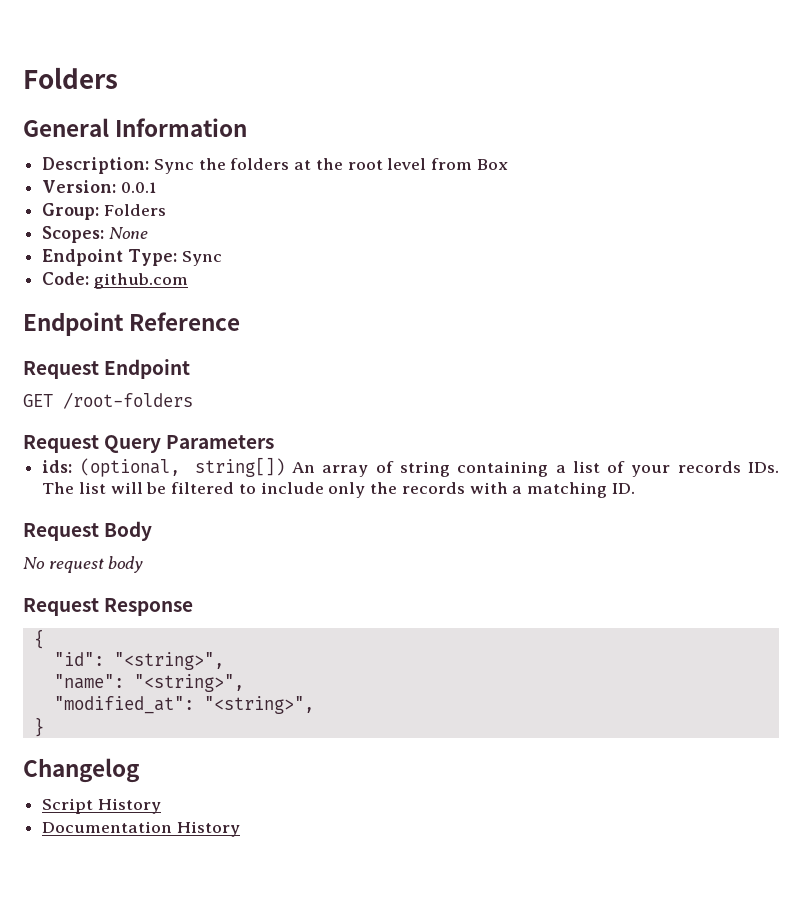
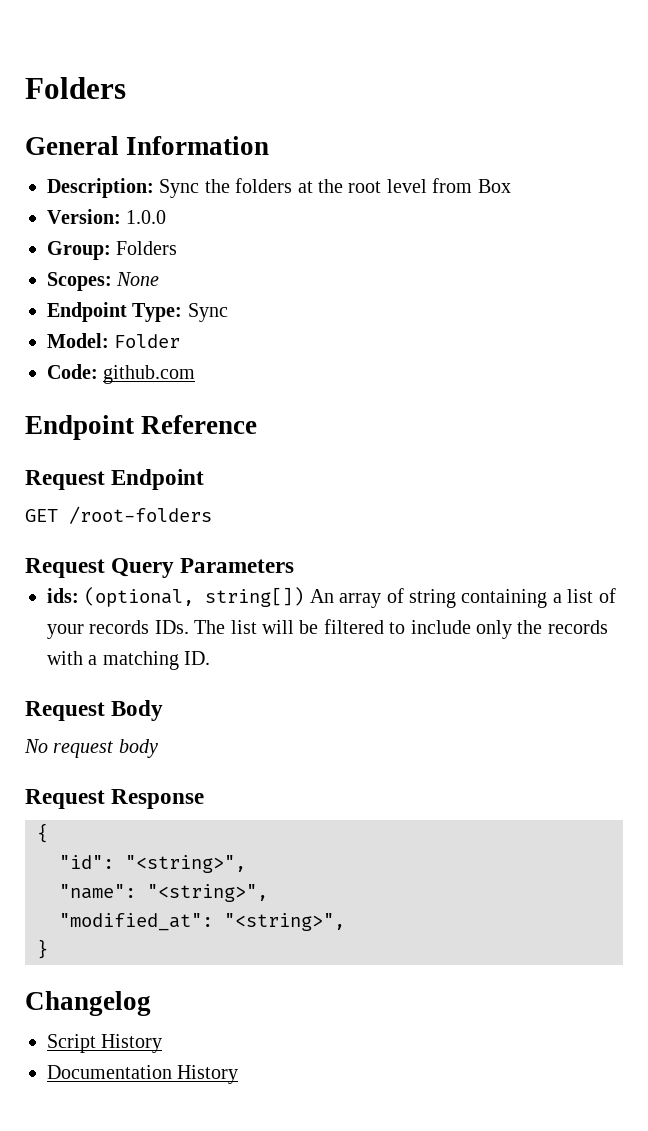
[120,182,156,193] 0.0.1 -> [126,210,167,224] 1.0.0
(222, 258) none -> [47,333,181,348] // Model: Folder

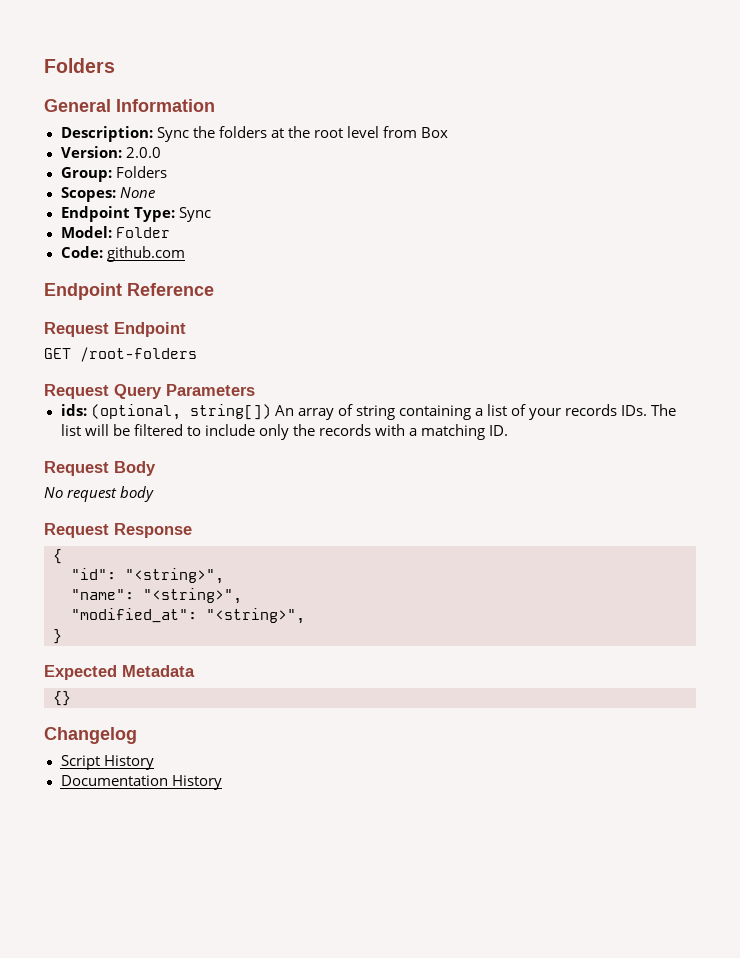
[126,210,167,224] 1.0.0 -> [125,147,161,158] 2.0.0
(48, 949) none -> [44,665,195,680] [53,691,71,706] // Expected Metadata // {}

